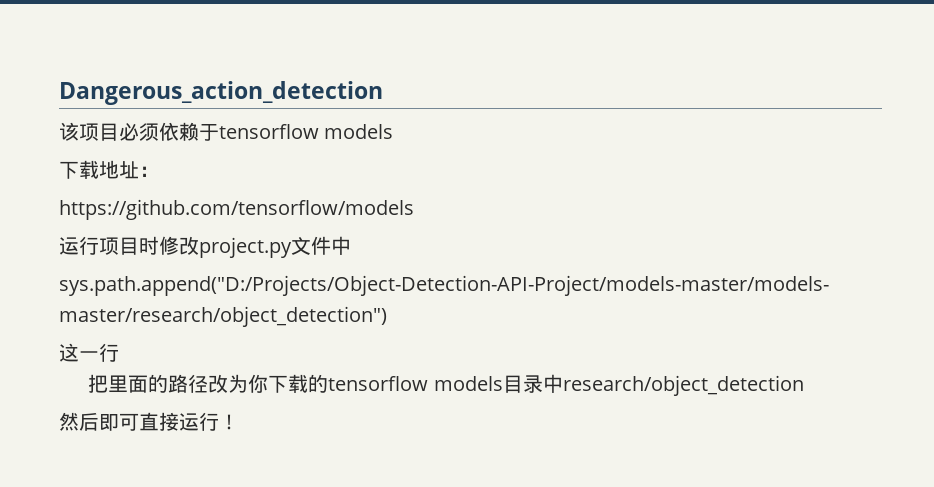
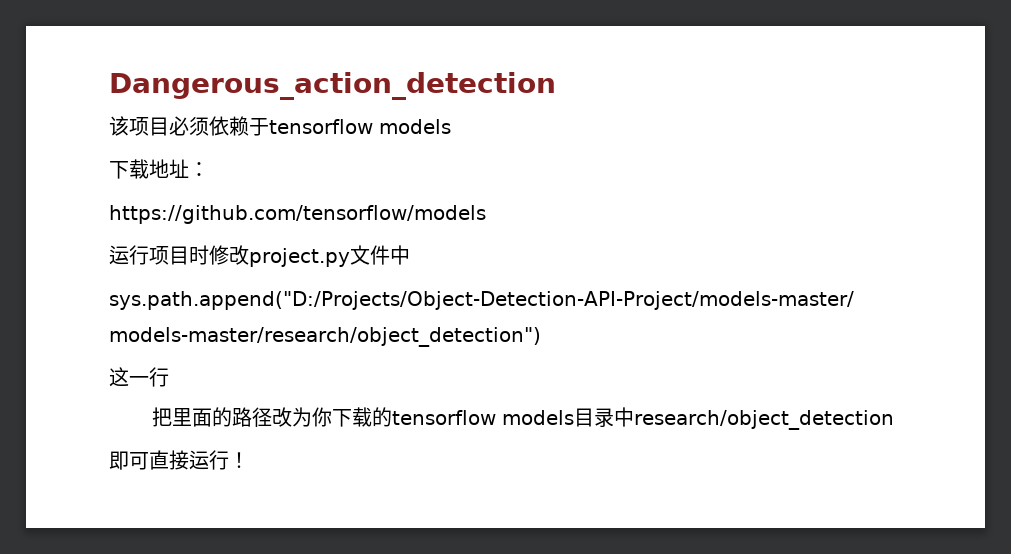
[59,412,99,431] 然后 -> (894, 420) none

